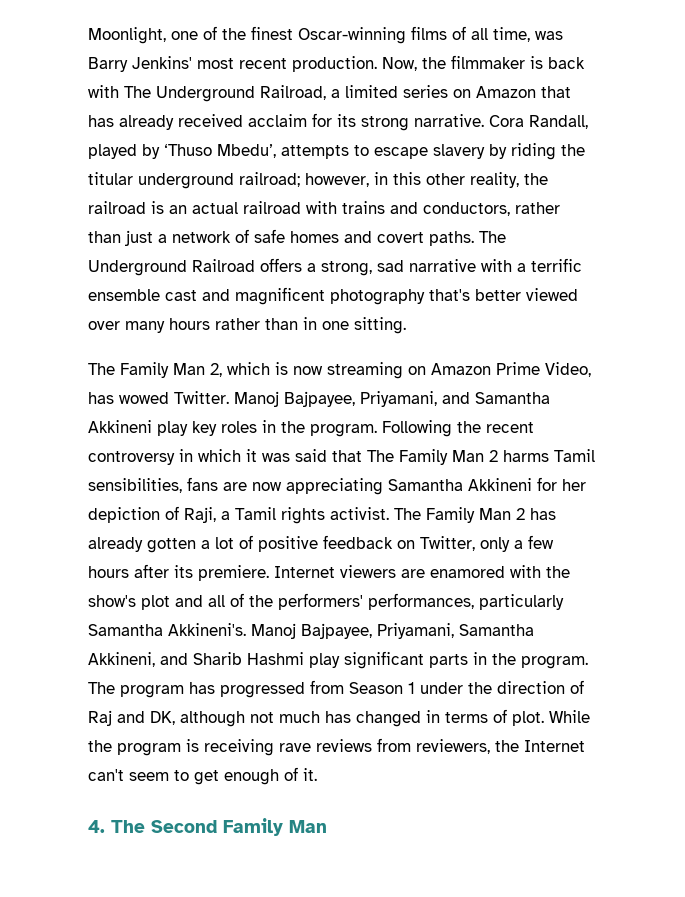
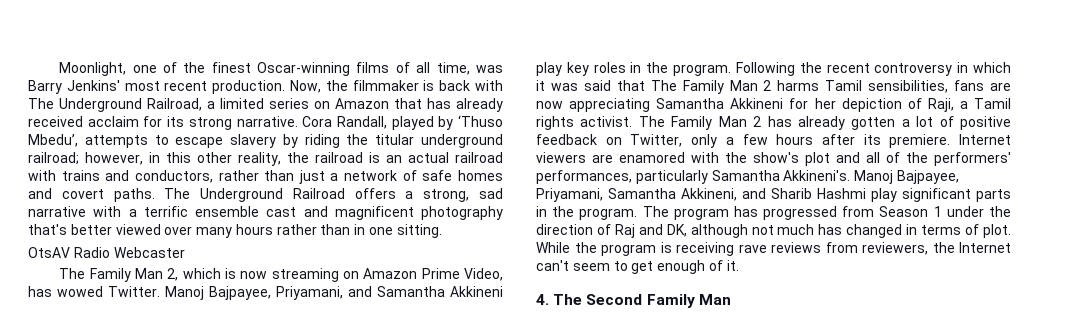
(406, 325) none -> [28,247,185,258] // OtsAV Radio Webcaster

